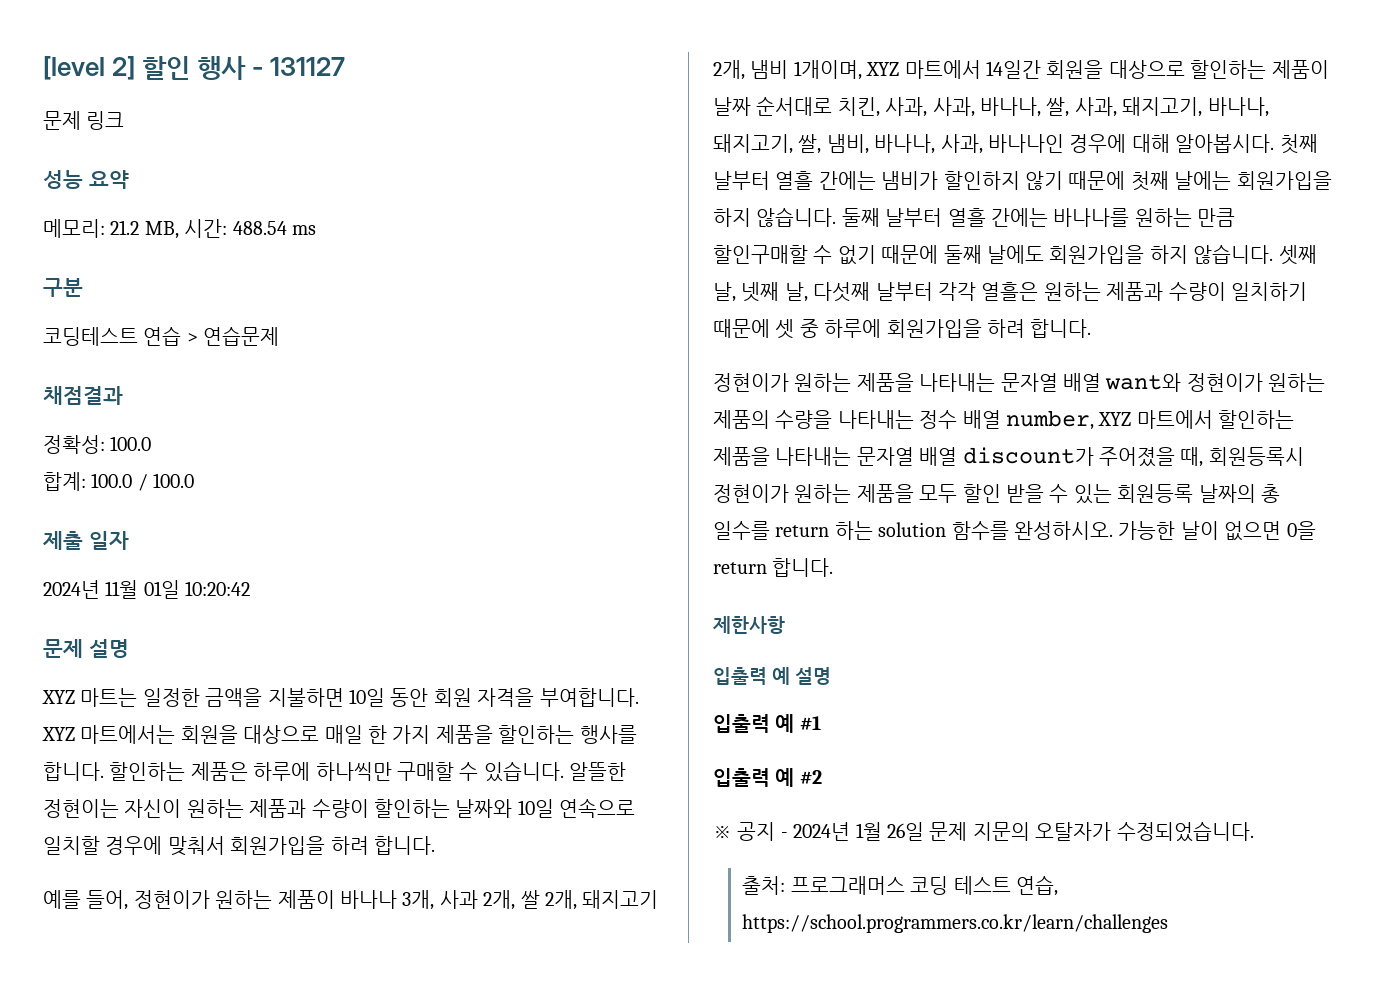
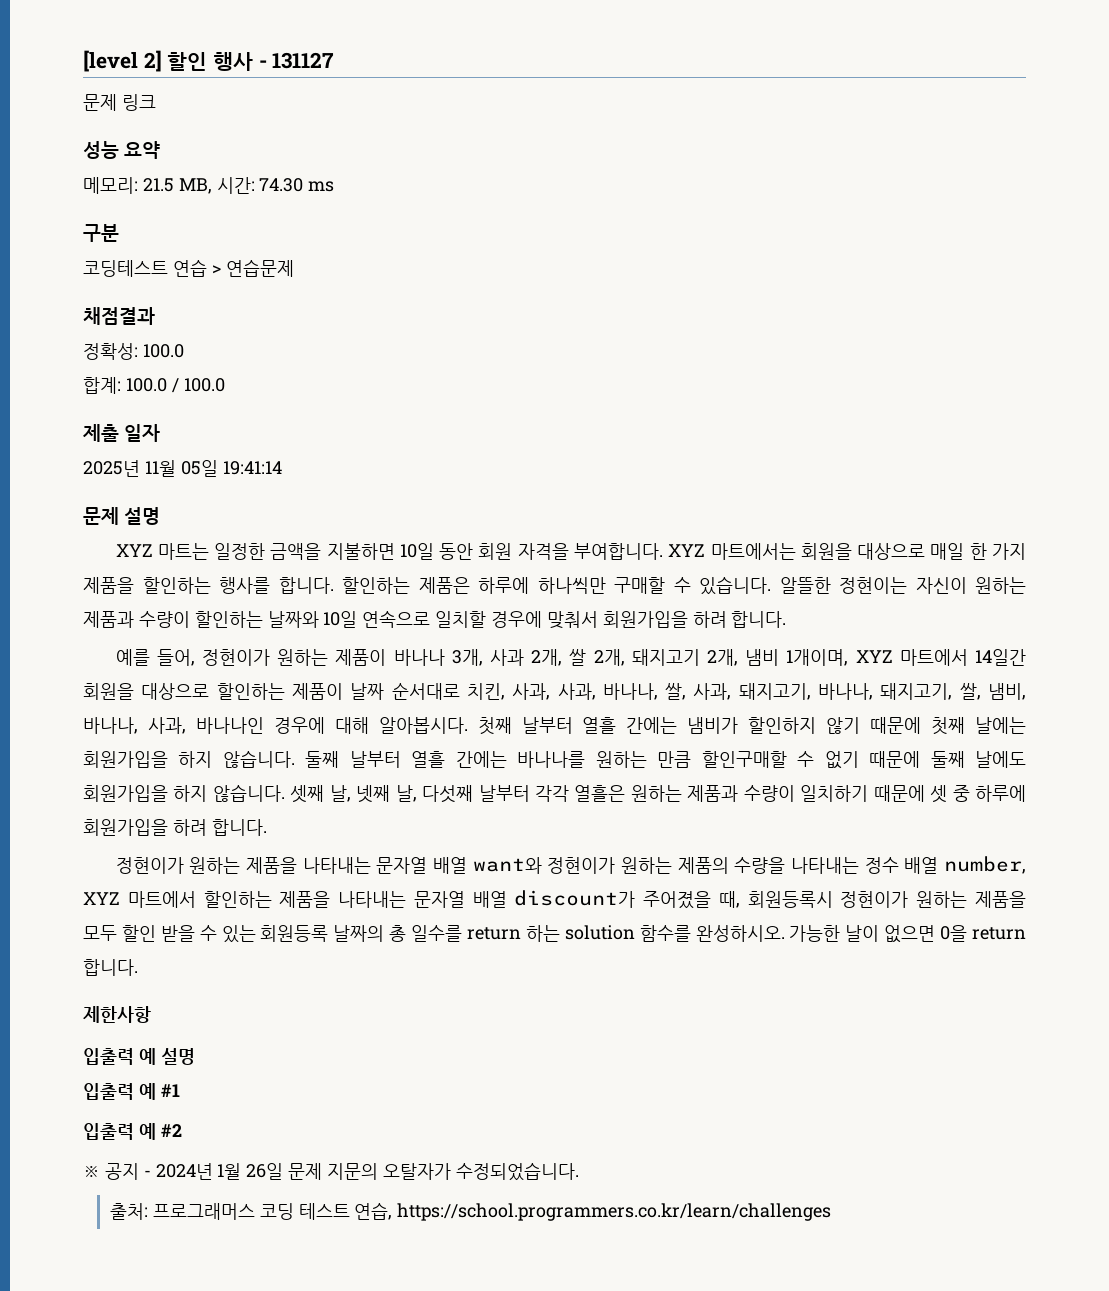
[110,220,140,235] 21.2 -> [142,178,174,192] 21.5
[232,221,287,235] 488.54 -> [259,178,304,192] 74.30
[43,580,251,599] 2024년 11월 01일 10:20:42 -> [83,460,282,477] 2025년 11월 05일 19:41:14

